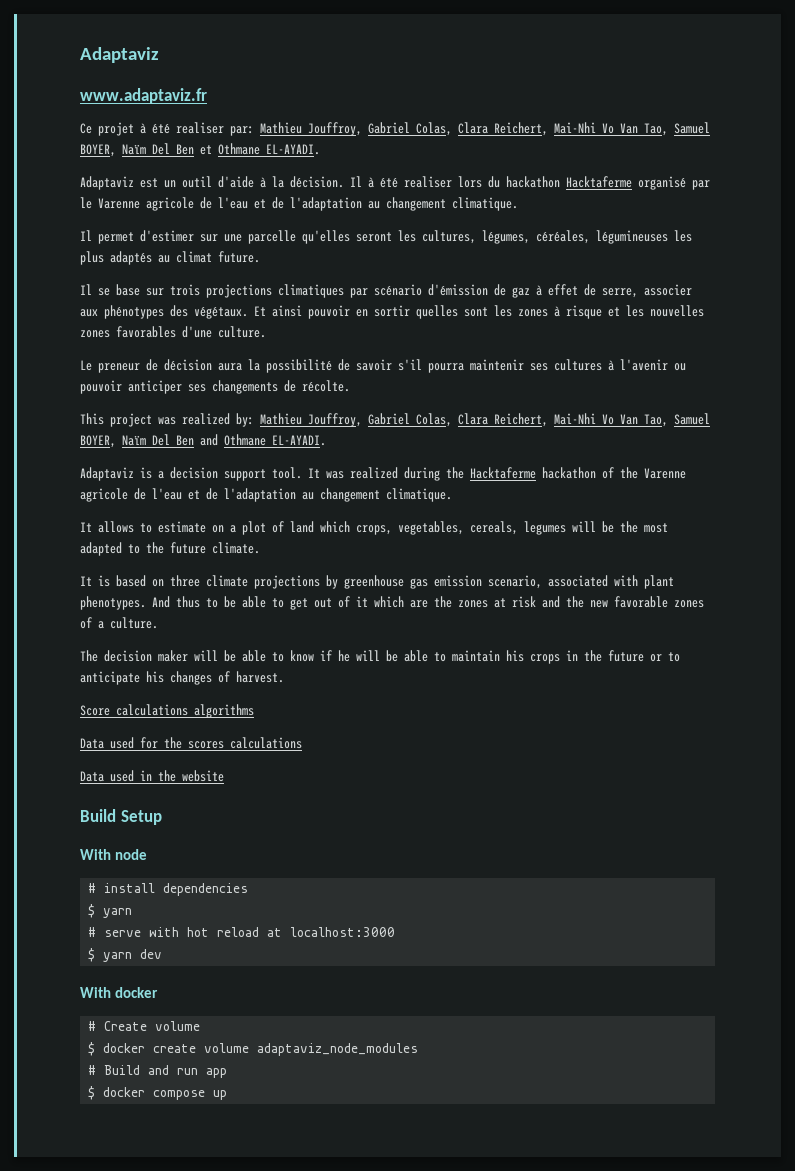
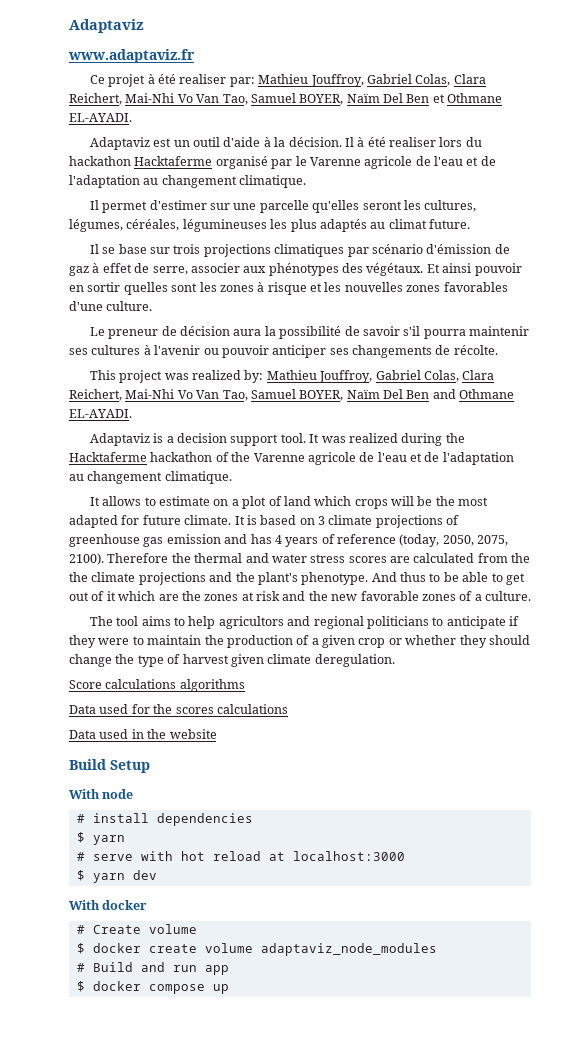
[356,521,566,535] crops, vegetables, cereals, legumes -> [354,499,388,509] crops
[128,542,164,554] to the -> [121,515,140,525] for
(260, 548) // -> (232, 520) none
[170,575,338,589] three climate projections by -> [318,515,460,528] 3 climate projections of
[488,575,674,589] [80,596,146,610] scenario, associated with plant phenotypes. -> [224,534,509,547] [69,553,531,565] [69,572,369,585] and has 4 years of reference (today, 2050, 2075, 2100). Therefore the thermal and water stress scores are calculated from the the climate projections and the plant's phenotype.
[104,650,680,664] [80,671,284,685] decision maker will be able to know if he will be able to maintain his crops in the future or to anticipate his changes of harvest. -> [116,616,520,629] [69,635,530,648] [69,654,395,667] tool aims to help agricultors and regional politicians to anticipate if they were to maintain the production of a given crop or whether they should change the type of harvest given climate deregulation.

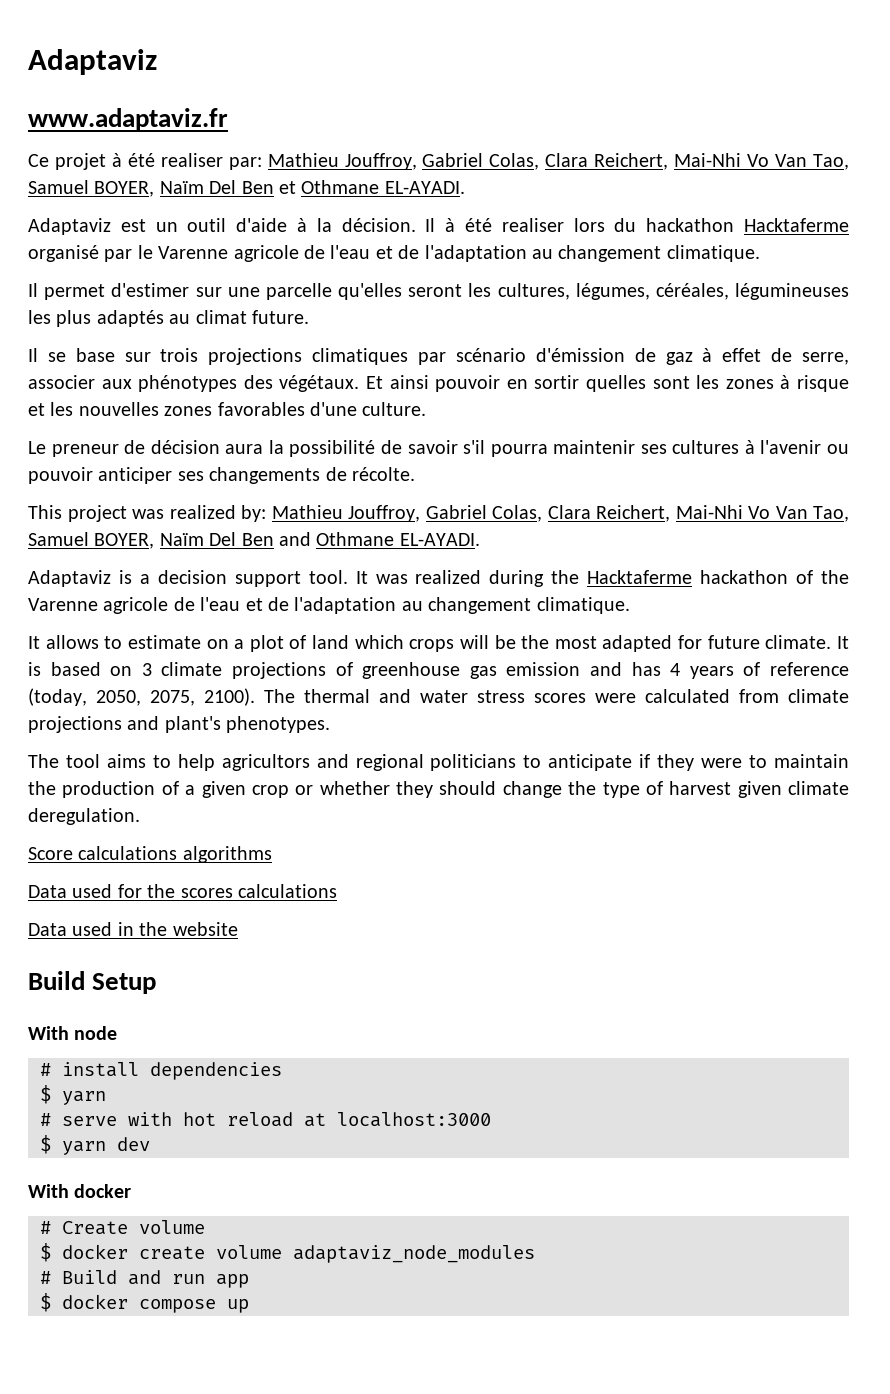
[107,553,191,563] Therefore the -> [264,689,295,703] The
[390,556,410,563] are -> [595,693,636,703] were
[511,553,531,563] [69,572,88,582] the the -> (779, 696) none
[235,572,525,585] [69,591,531,601] the plant's phenotype. And thus to be able to get out of it which are the zones at risk and the new favorable zones of a culture. -> [164,716,331,733] plant's phenotypes.

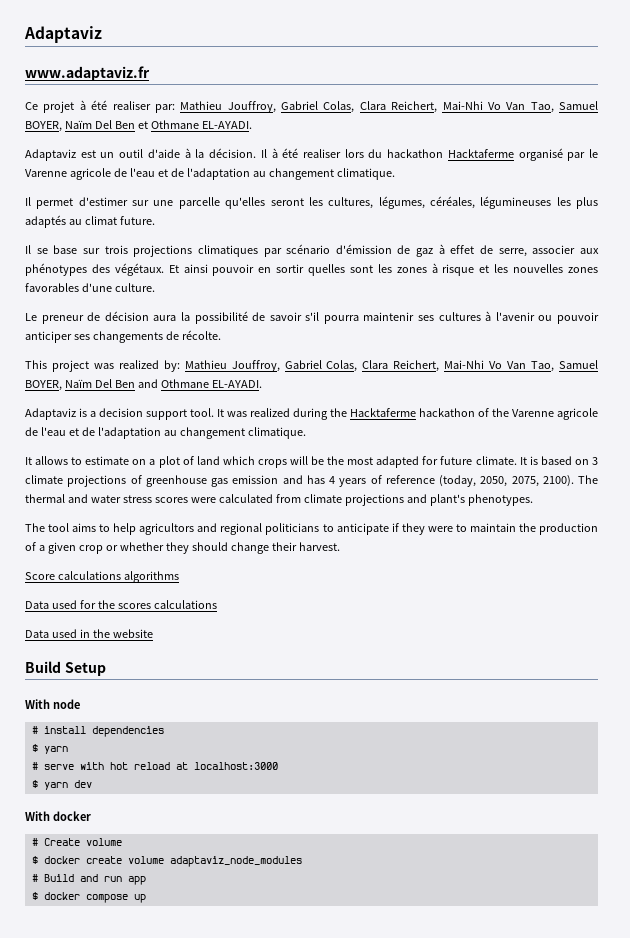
[568,781,849,798] [28,808,140,825] the type of harvest given climate deregulation. -> [271,542,340,551] their harvest.

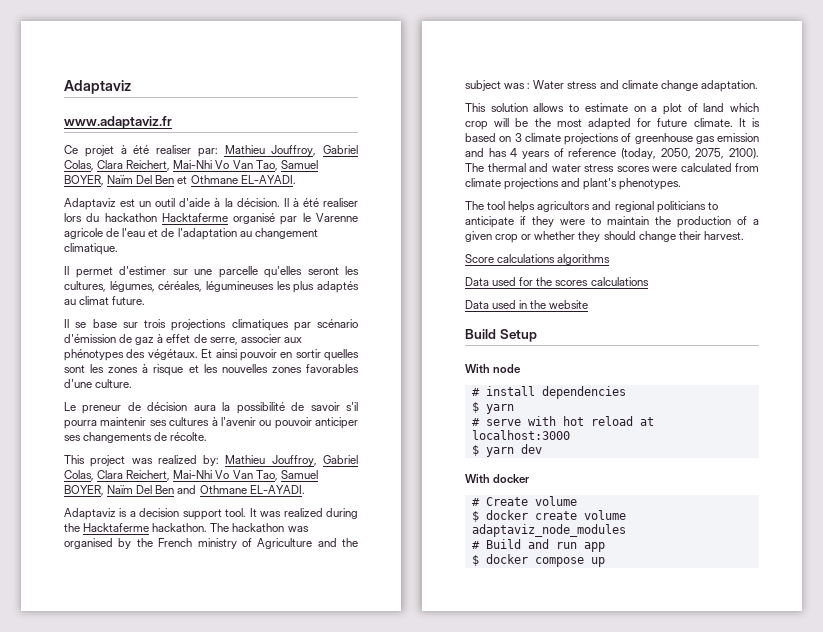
[419,408,598,420] [25,427,306,439] [25,457,32,465] hackathon of the Varenne agricole de l'eau et de l'adaptation au changement climatique. // It -> [152,523,309,532] [64,538,358,549] [465,80,758,92] [465,103,528,112] hackathon. The hackathon was organised by the French ministry of Agriculture and the subject was : Water stress and climate change adaptation. // This solution
[257,459,287,468] crops -> [465,121,488,130] crop
[72,523,137,535] aims to help -> [508,201,536,213] helps

